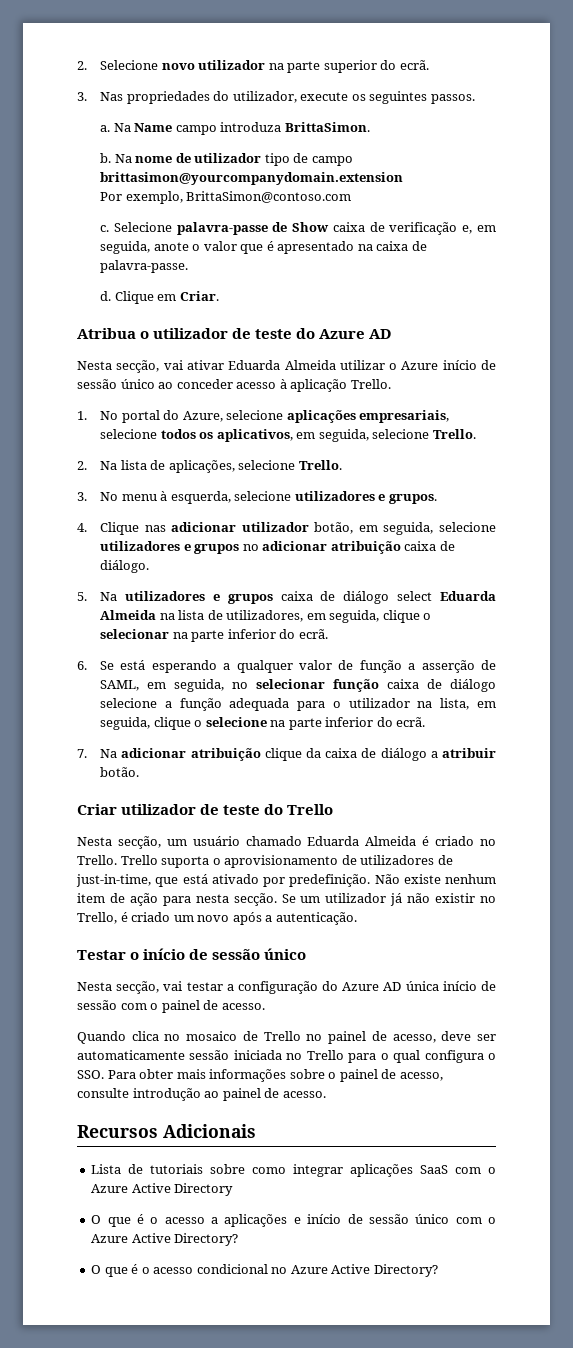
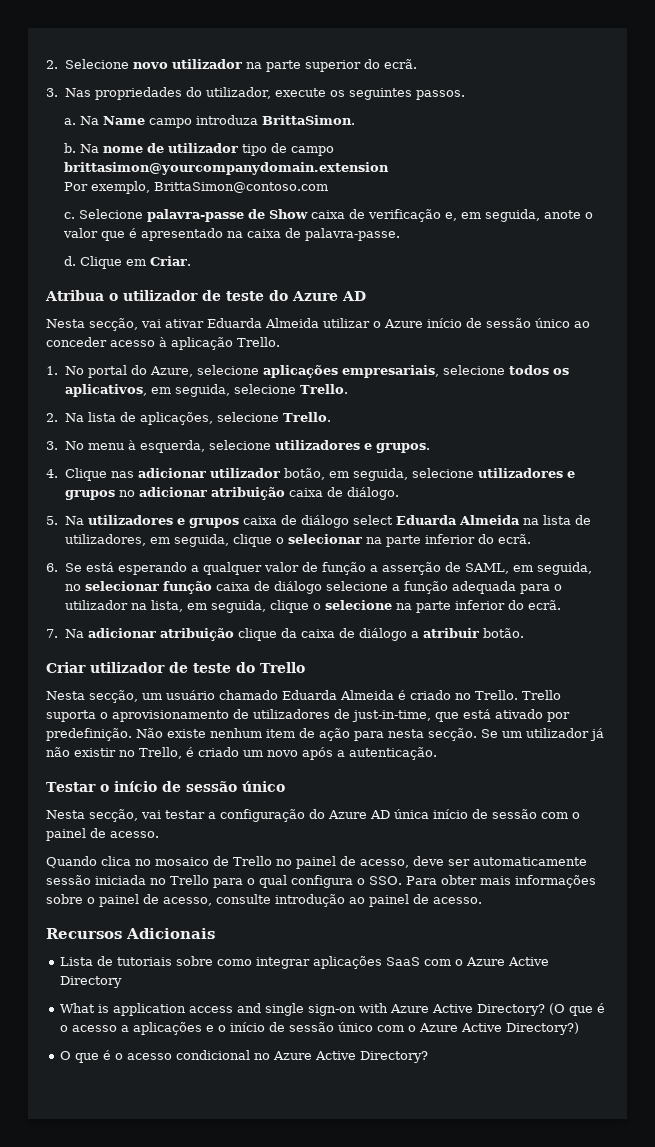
[91,1215,102,1224] O -> [60,1003,566,1016] What is application access and single sign-on with Azure Active Directory? (O
(301, 1220) none -> [218,1025,227,1032] o
[174,1233,239,1246] Directory? -> [506,1022,580,1035] Directory?)

